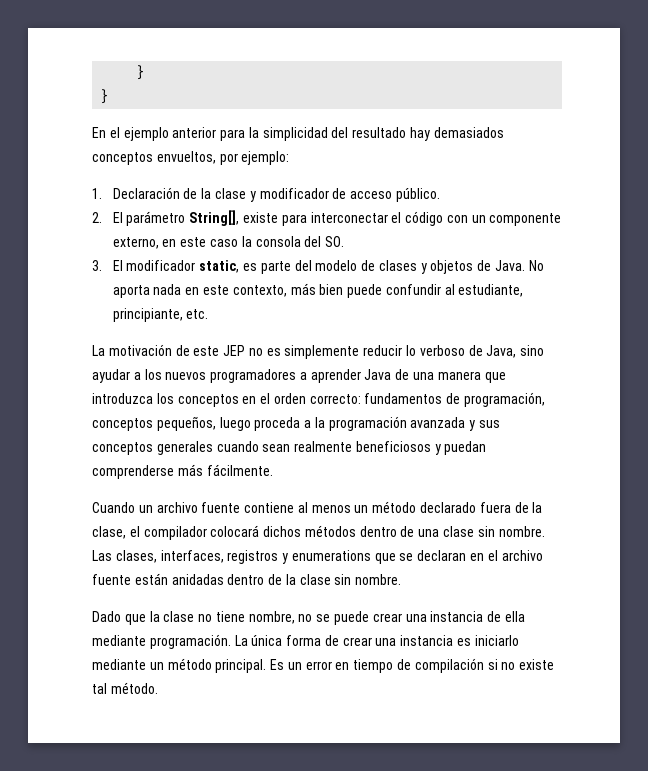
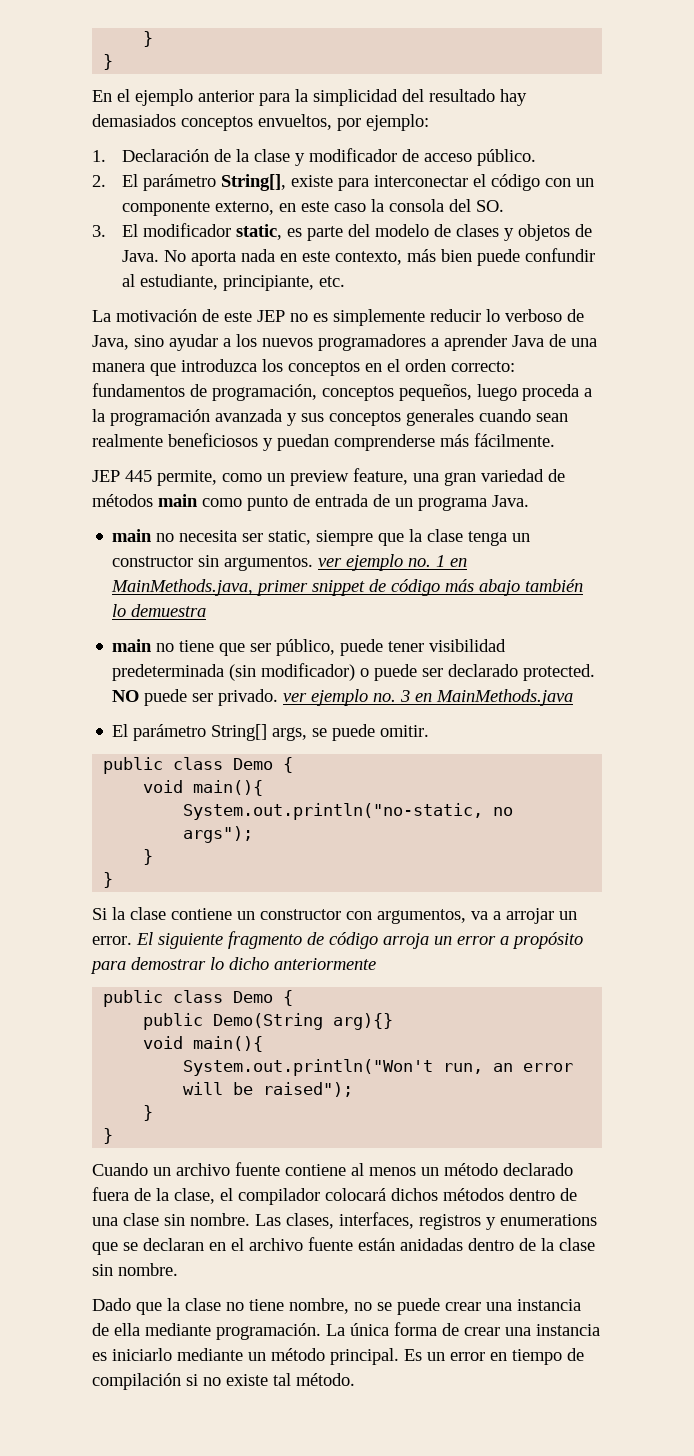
(273, 470) none -> [92,468,565,486] [92,494,529,511] [112,529,531,546] [112,554,468,571] [111,579,584,596] [112,604,207,617] [112,639,507,656] [112,663,596,681] [112,689,574,706] [112,724,430,741] [103,757,294,774] [143,780,264,796] [183,803,514,820] [183,826,254,843] [143,849,154,865] [103,872,114,888] [92,907,577,924] [92,931,583,949] [90,957,376,974] [103,990,294,1007] [143,1013,394,1030] [143,1036,264,1052] [183,1059,574,1076] [183,1082,354,1097] [143,1105,154,1121] [103,1128,114,1144] // JEP 445 permite, como un preview feature, una gran variedad de métodos main como punto de entrada de un programa Java. // main no necesita ser static, siempre que la clase tenga un constructor sin argumentos. ver ejemplo no. 1 en MainMethods.java, primer snippet de código más abajo también lo demuestra // main no tiene que ser público, puede tener visibilidad predeterminada (sin modificador) o puede ser declarado protected. NO puede ser privado. ver ejemplo no. 3 en MainMethods.java // El parámetro String[] args, se puede omitir. // public class Demo { // void main(){ // System.out.println("no-static, no args"); // } // } // Si la clase contiene un constructor con argumentos, va a arrojar un error. El siguiente fragmento de código arroja un error a propósito para demostrar lo dicho anteriormente // public class Demo { // public Demo(String arg){} // void main(){ // System.out.println("Won't run, an error will be raised"); // } // }

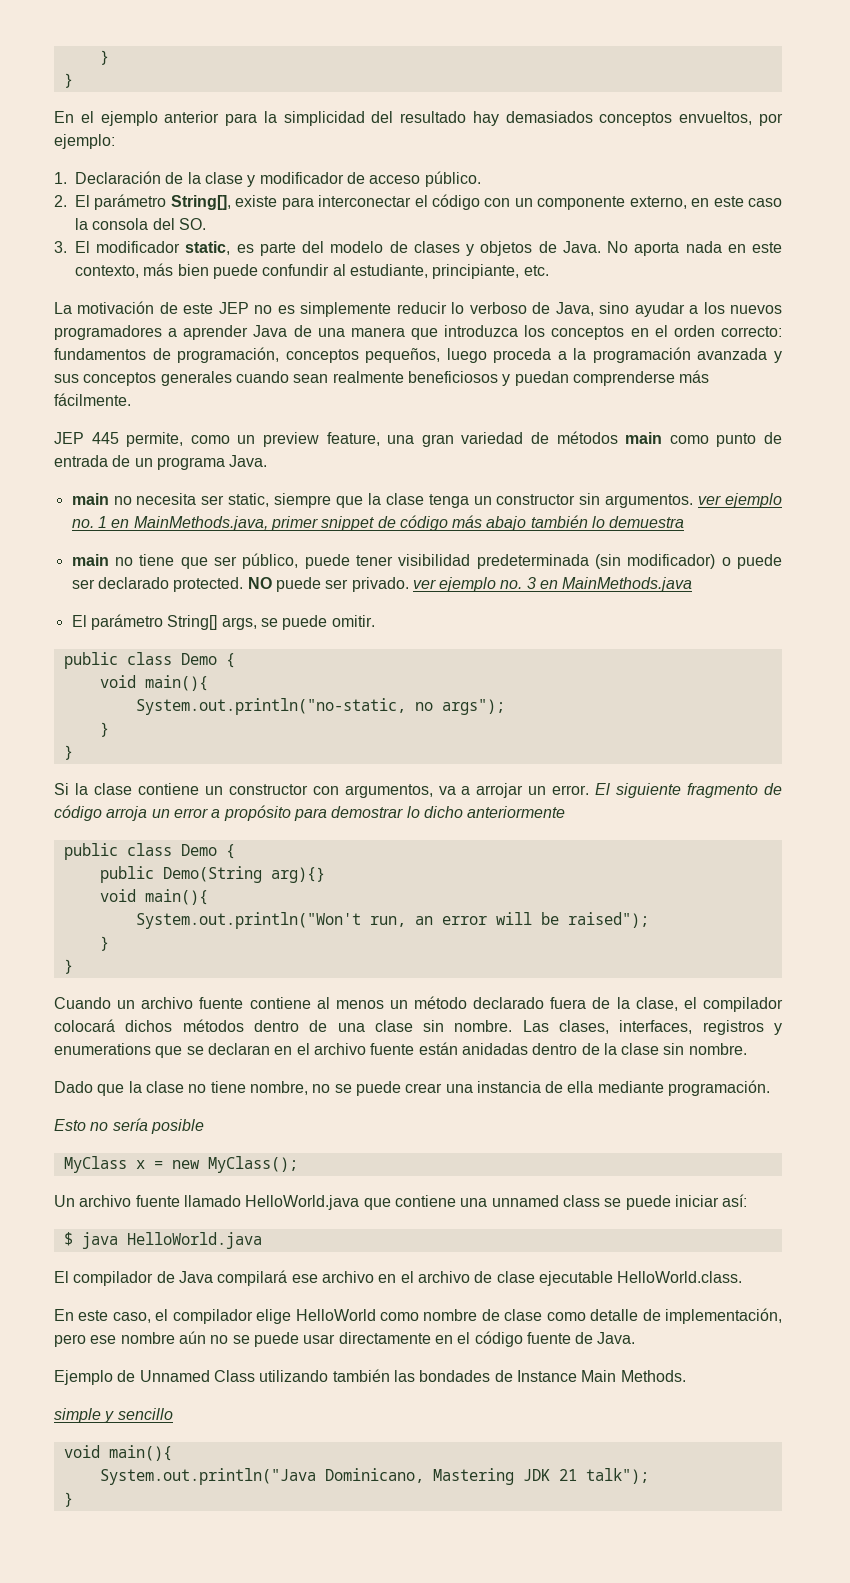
[326,1322,600,1336] [92,1348,584,1365] [92,1373,355,1390] La única forma de crear una instancia es iniciarlo mediante un método principal. Es un error en tiempo de compilación si no existe tal método. -> [54,1118,204,1134] [63,1156,298,1173] [54,1194,748,1210] [63,1232,262,1249] [54,1270,743,1286] [54,1308,783,1324] [54,1331,636,1347] [54,1369,686,1385] [54,1408,173,1423] [63,1445,172,1461] [99,1468,649,1485] [63,1492,73,1507] // Esto no sería posible // MyClass x = new MyClass(); // Un archivo fuente llamado HelloWorld.java que contiene una unnamed class se puede iniciar así: // $ java HelloWorld.java // El compilador de Java compilará ese archivo en el archivo de clase ejecutable HelloWorld.class. // En este caso, el compilador elige HelloWorld como nombre de clase como detalle de implementación, pero ese nombre aún no se puede usar directamente en el código fuente de Java. // Ejemplo de Unnamed Class utilizando también las bondades de Instance Main Methods. // simple y sencillo // void main(){ // System.out.println("Java Dominicano, Mastering JDK 21 talk"); // }

